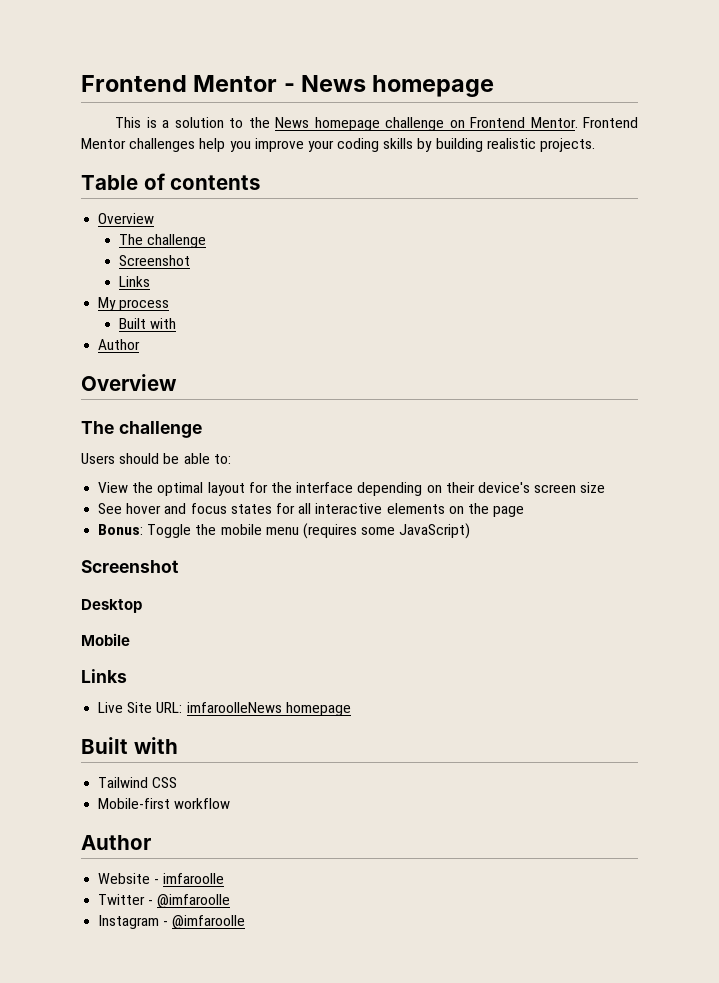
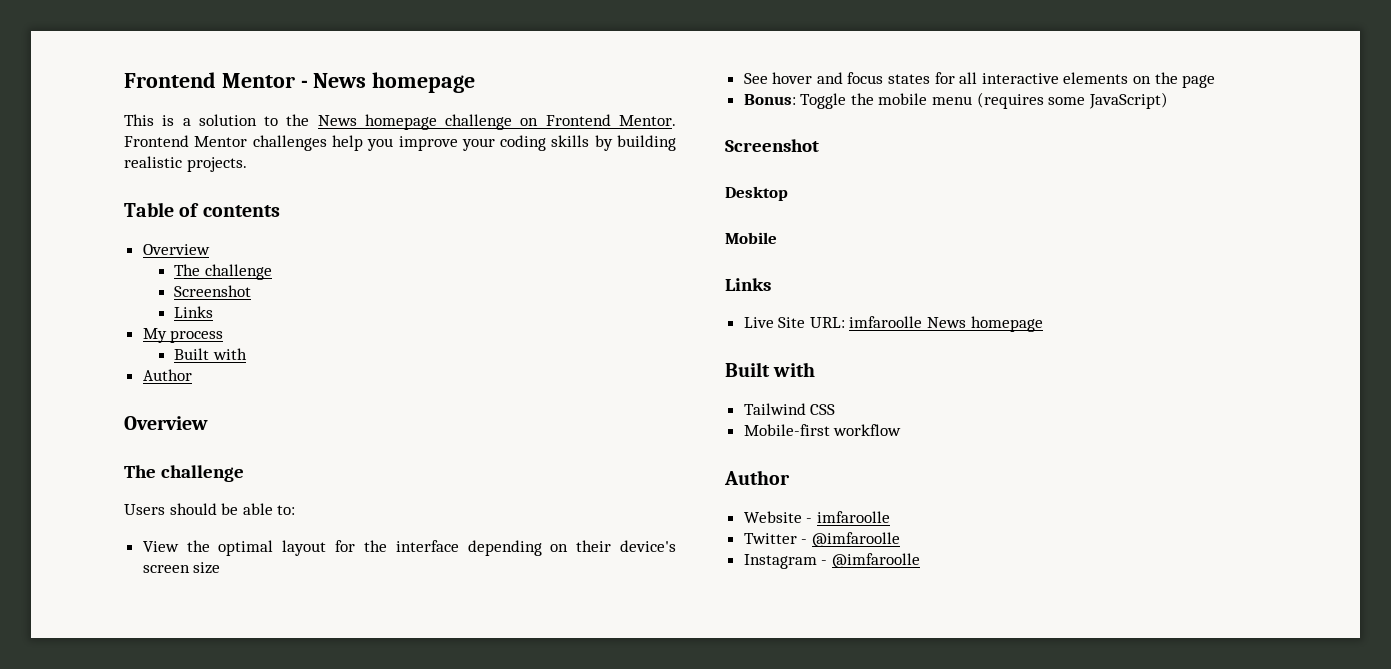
[186,702,282,713] imfaroolleNews -> [849,316,967,328] imfaroolle News

